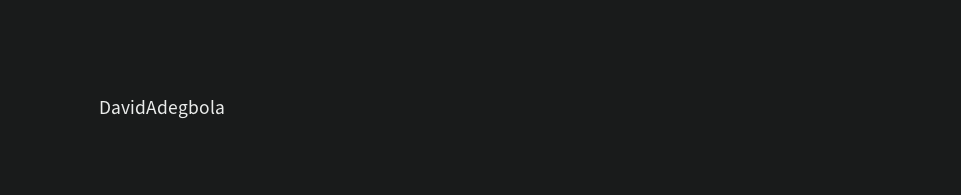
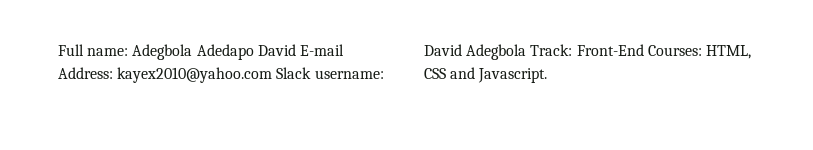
[99,99,225,119] DavidAdegbola -> [58,44,344,60] [58,67,384,83] [424,44,751,60] [424,67,548,83] Full name: Adegbola Adedapo David E-mail Address: kayex2010@yahoo.com Slack username: David Adegbola Track: Front-End Courses: HTML, CSS and Javascript.

